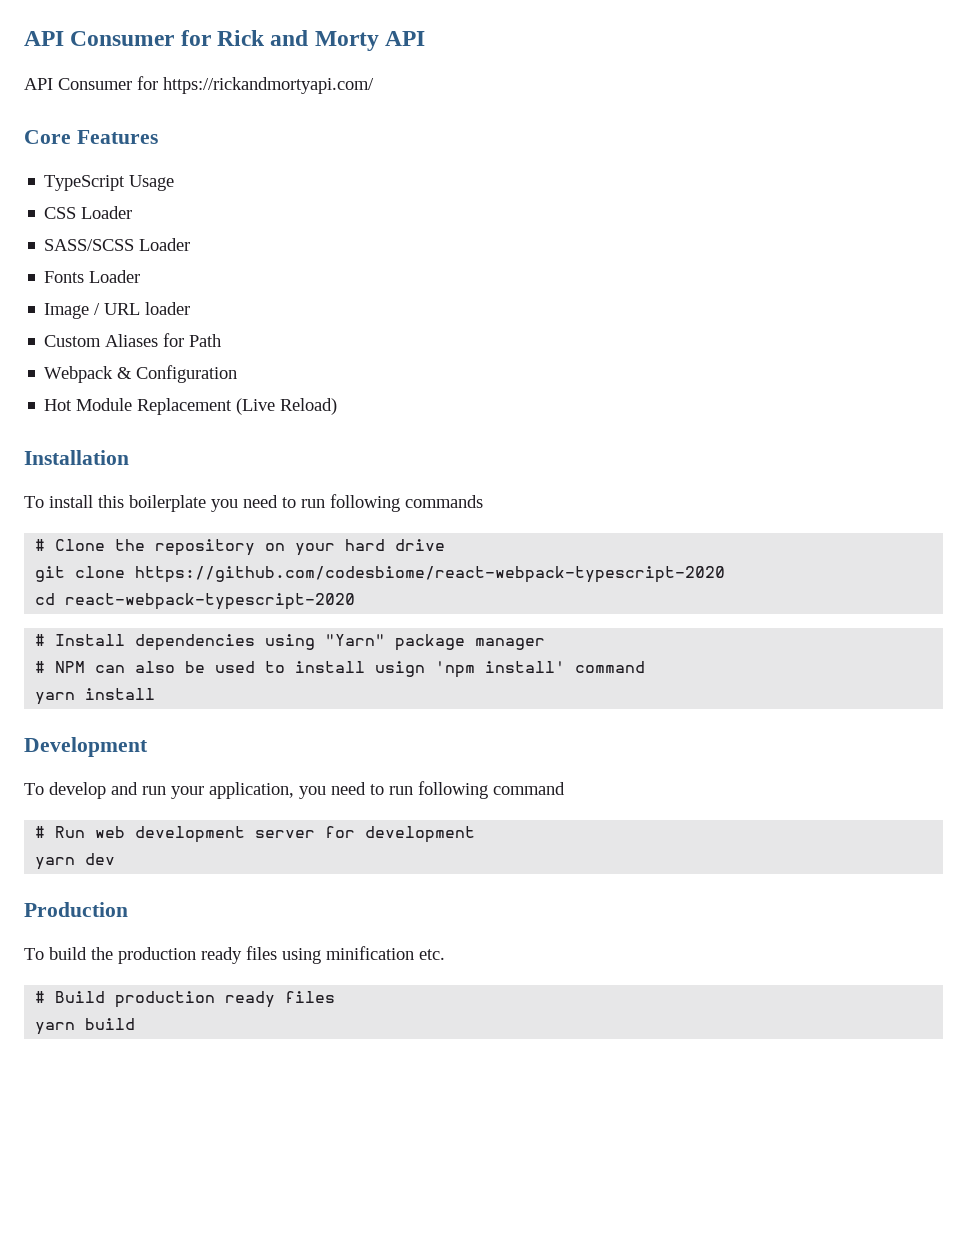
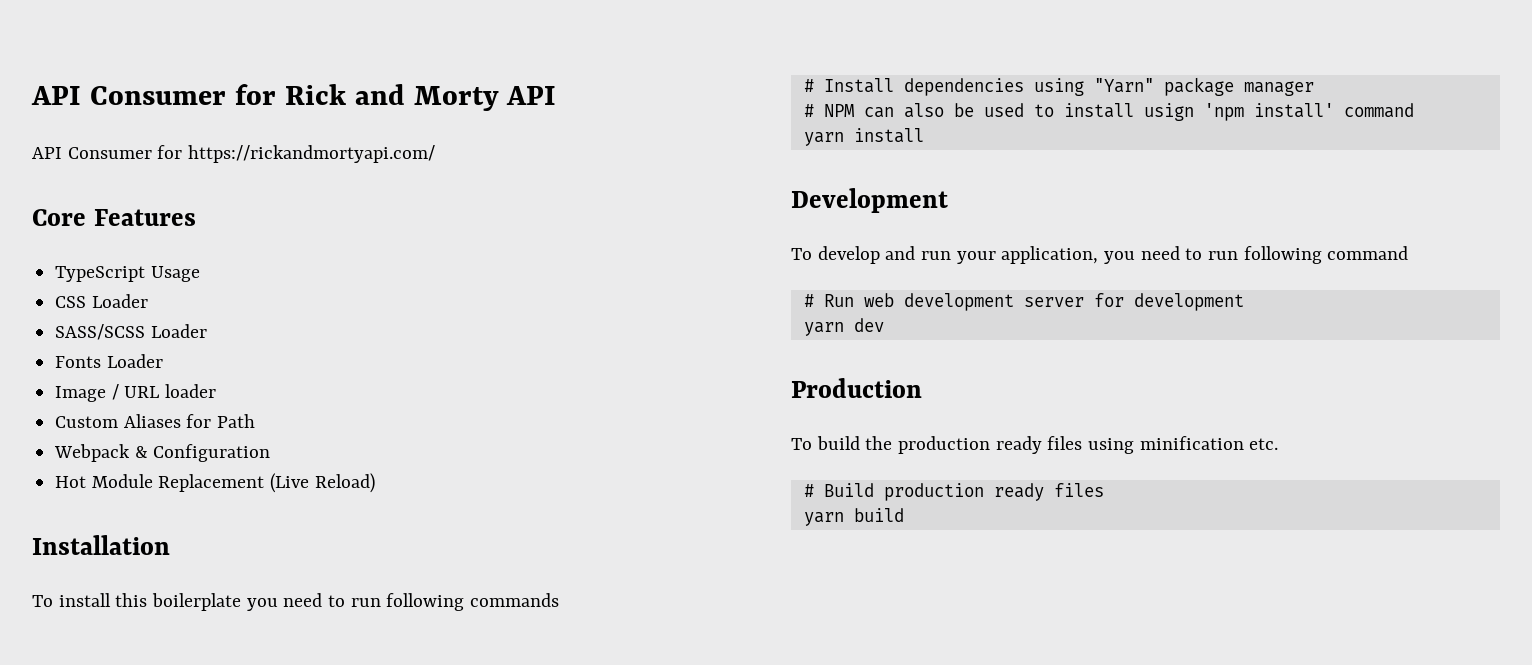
[35,539,446,556] [35,566,726,583] [35,593,356,610] // # Clone the repository on your hard drive // git clone https://github.com/codesbiome/react-webpack-typescript-2020 // cd react-webpack-typescript-2020 -> (560, 600) none

